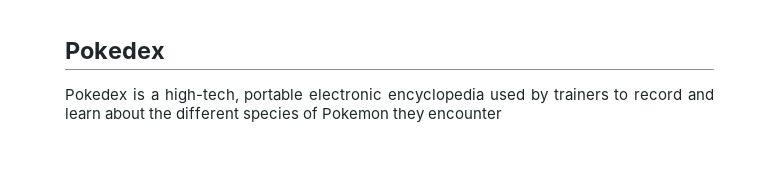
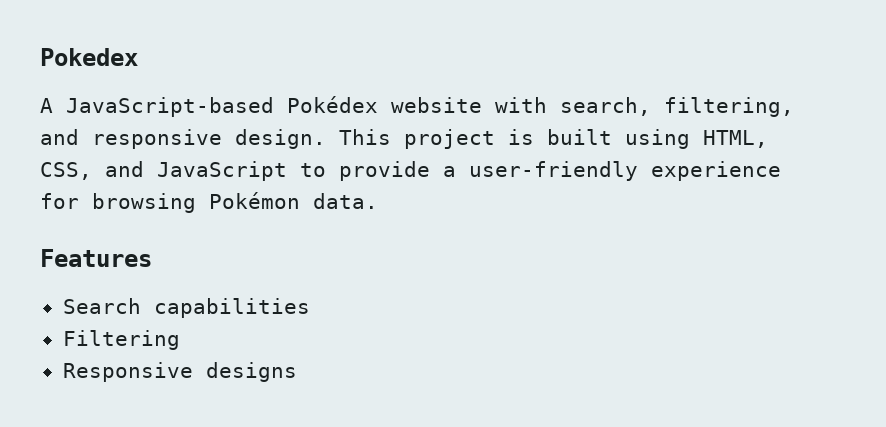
[65,87,715,104] [65,106,503,123] Pokedex is a high-tech, portable electronic encyclopedia used by trainers to record and learn about the different species of Pokemon they encounter -> [40,96,794,117] [40,129,768,149] [40,161,781,181] [40,192,378,213] [40,249,152,267] [62,298,310,318] [62,330,180,350] [62,362,297,382] A JavaScript-based Pokédex website with search, filtering, and responsive design. This project is built using HTML, CSS, and JavaScript to provide a user-friendly experience for browsing Pokémon data. // Features // Search capabilities // Filtering // Responsive designs

